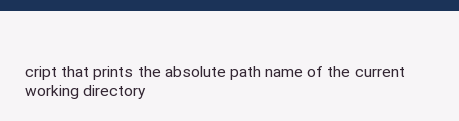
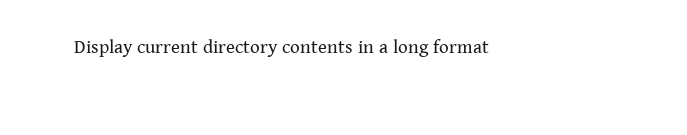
[25,66,405,80] [25,85,147,99] cript that prints the absolute path name of the current working directory -> [74,39,489,57] Display current directory contents in a long format

